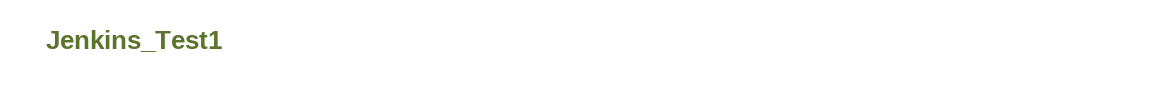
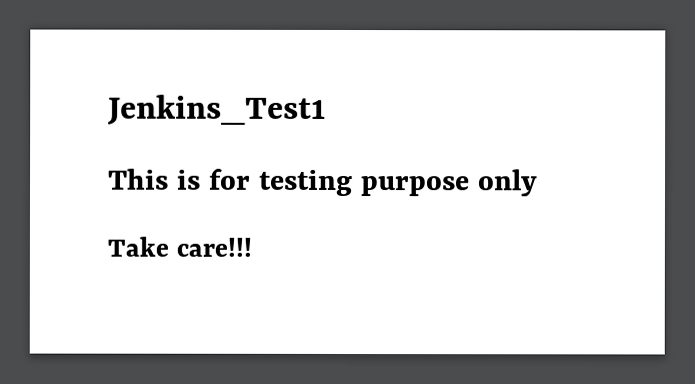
(222, 41) none -> [108,168,538,197] [107,236,252,257] // This is for testing purpose only // Take care!!!

